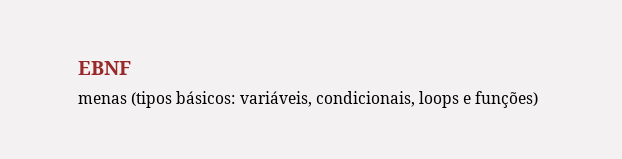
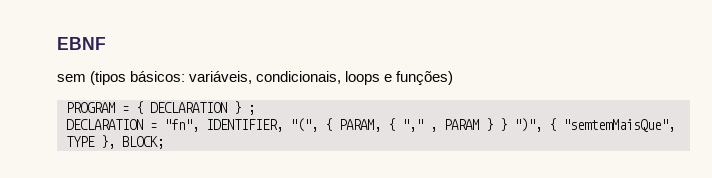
[78,95,127,104] menas -> [57,74,86,82] sem
(539, 99) none -> [66,101,255,115] [66,118,675,132] [66,135,164,149] // PROGRAM = { DECLARATION } ; // DECLARATION = "fn", IDENTIFIER, "(", { PARAM, { "," , PARAM } } ")", { "semtemMaisQue", TYPE }, BLOCK;

